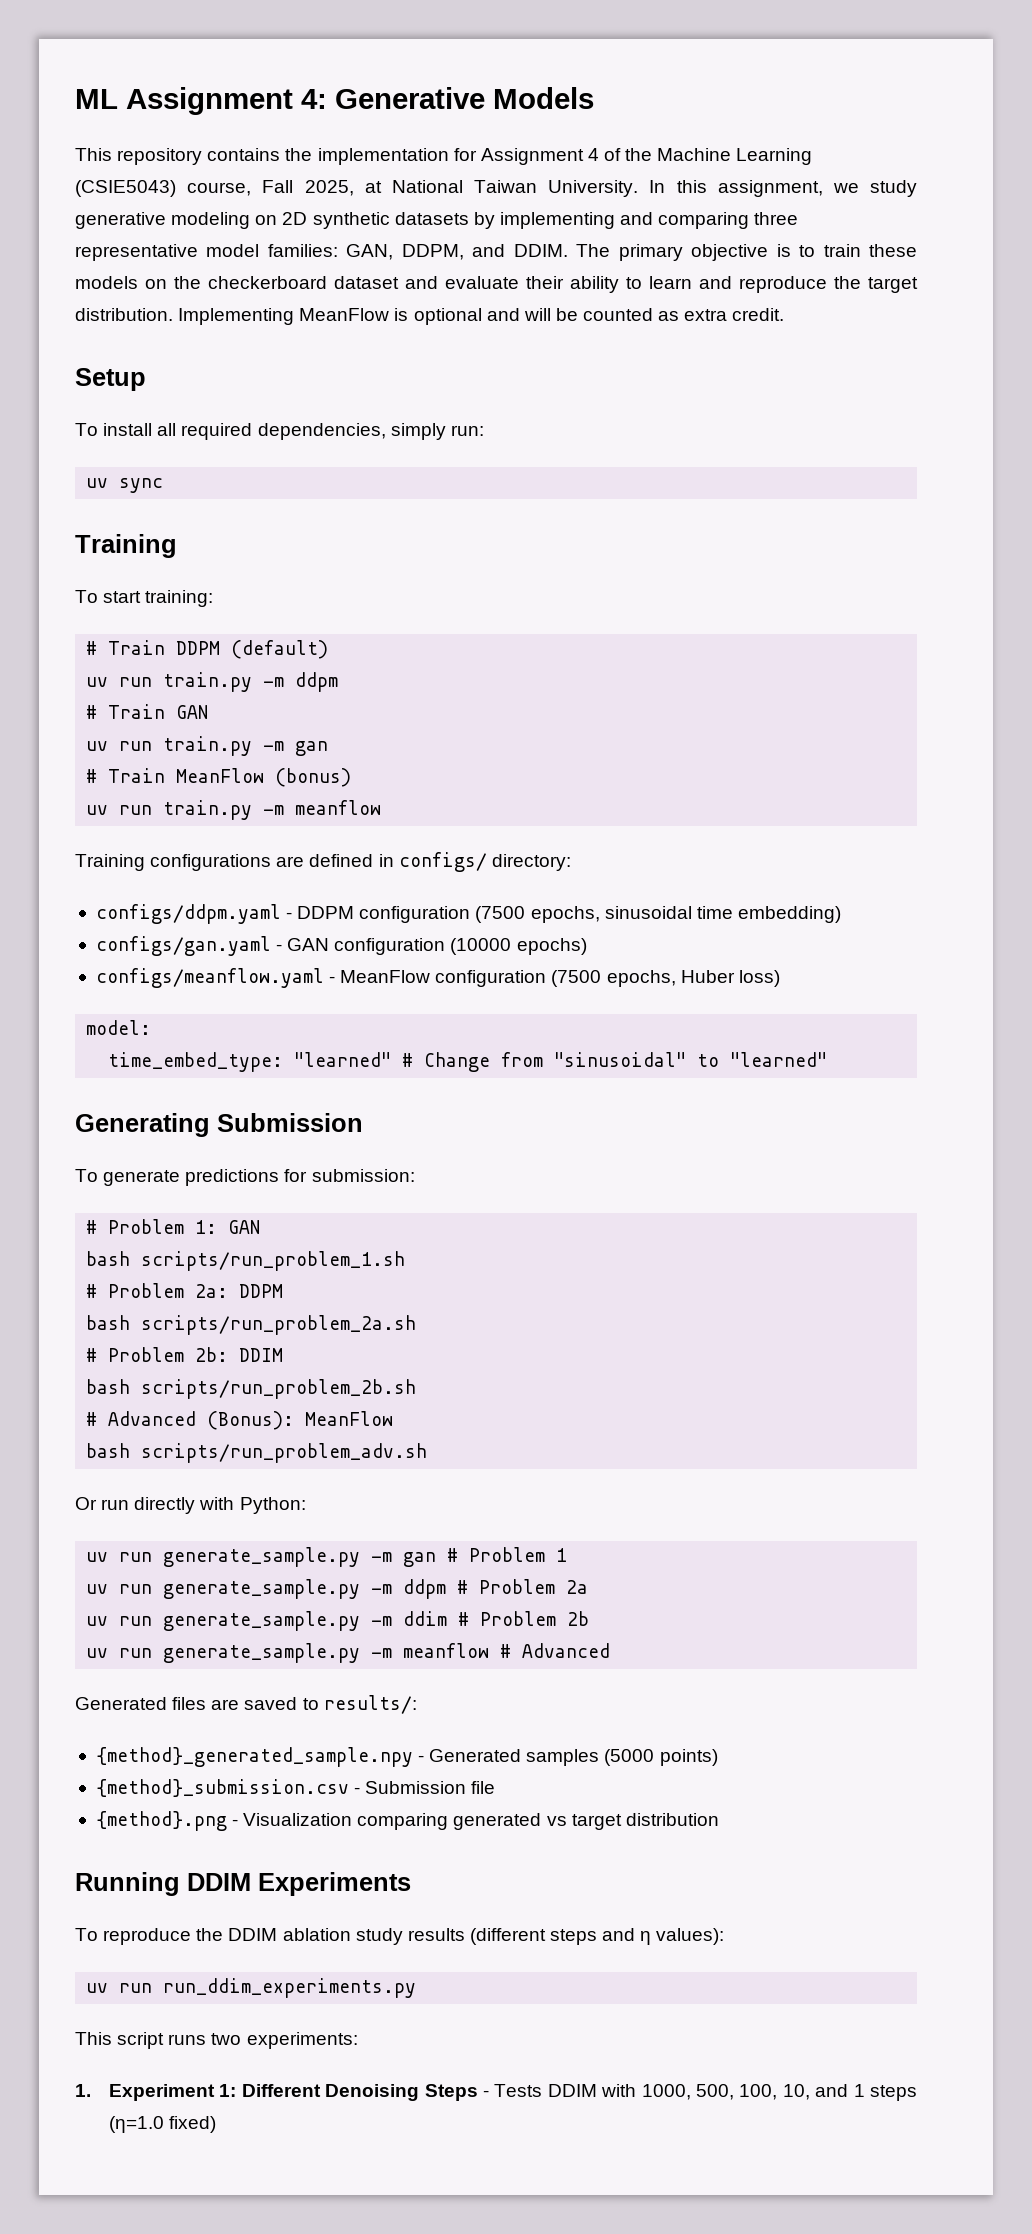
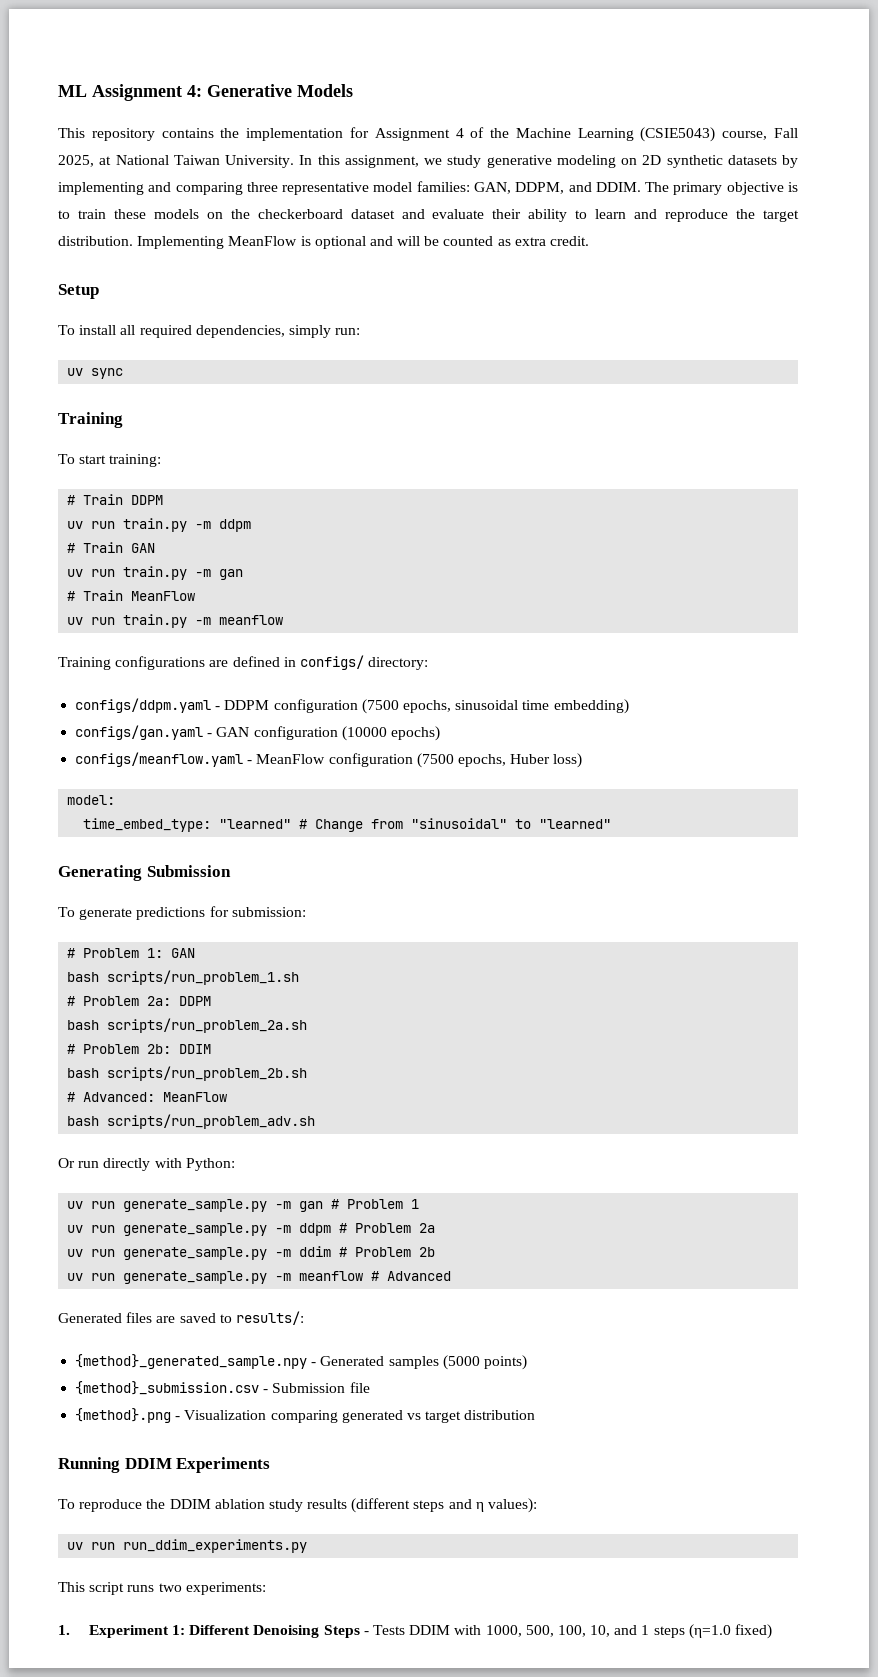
[231,640,329,659] (default) -> (164, 500) none
[275,768,352,787] (bonus) -> (196, 596) none
[108,1411,295,1430] Advanced (Bonus): -> [83,1092,156,1102] Advanced:

